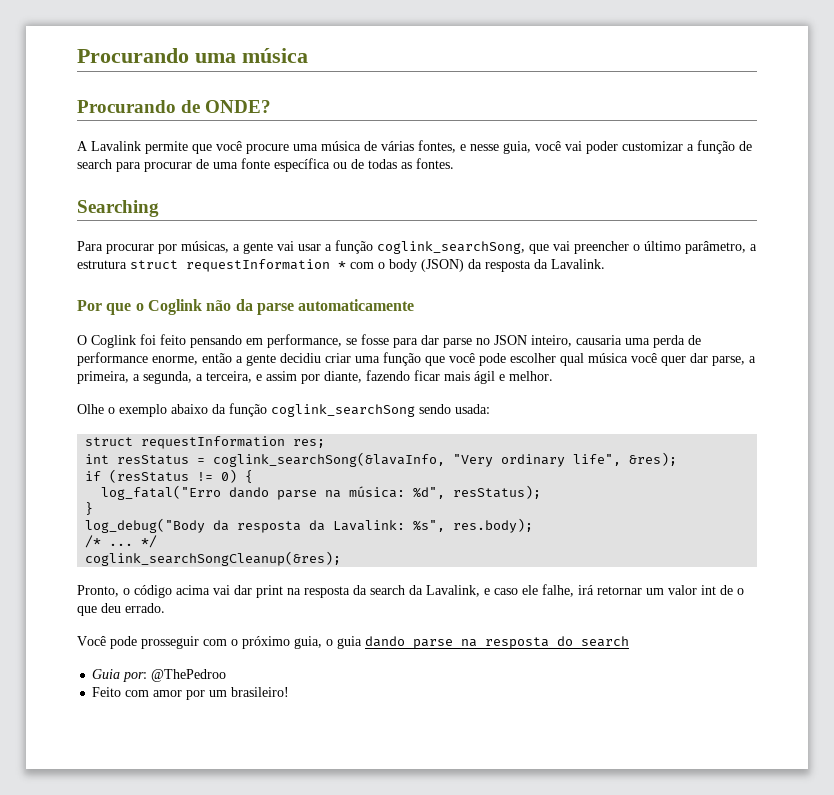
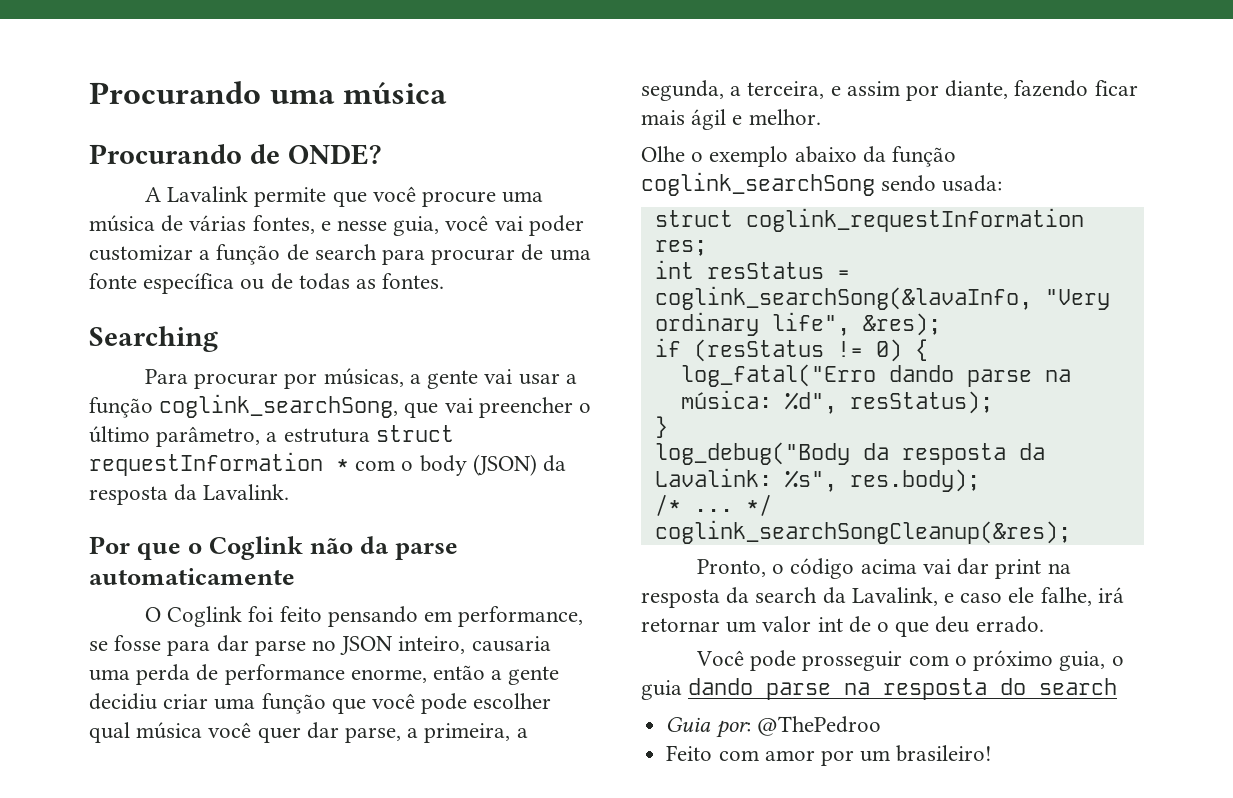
[141,436,286,449] requestInformation -> [745,208,1084,232] coglink_requestInformation

